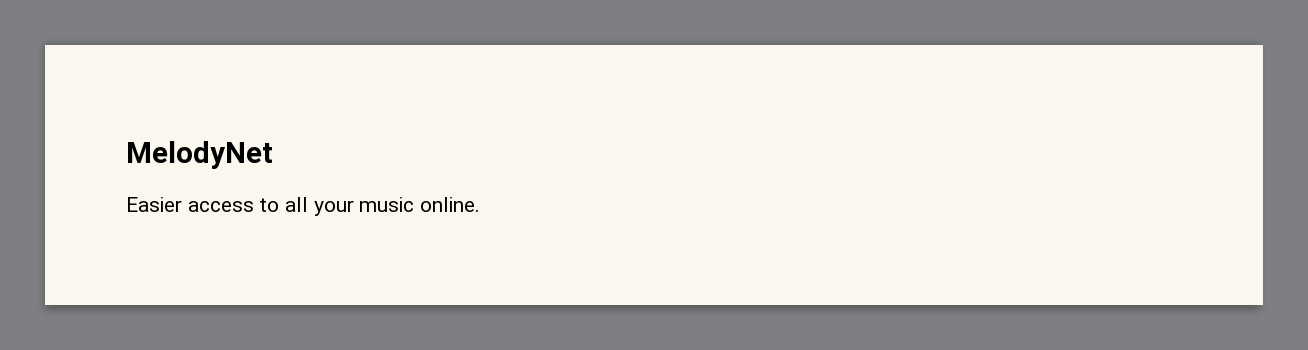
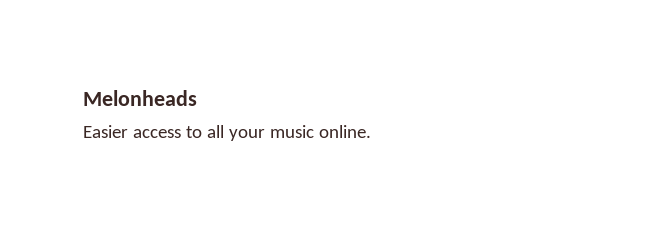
[126,141,273,169] MelodyNet -> [83,90,197,106] Melonheads

